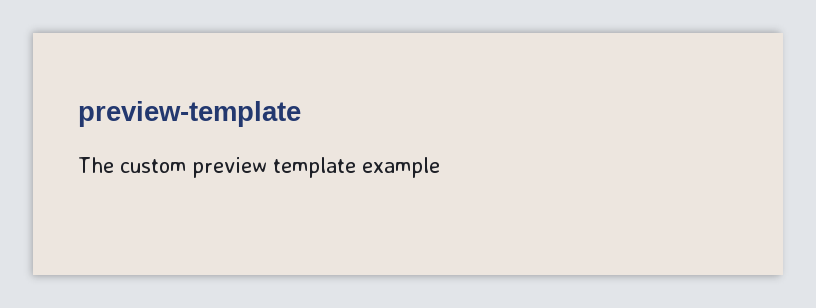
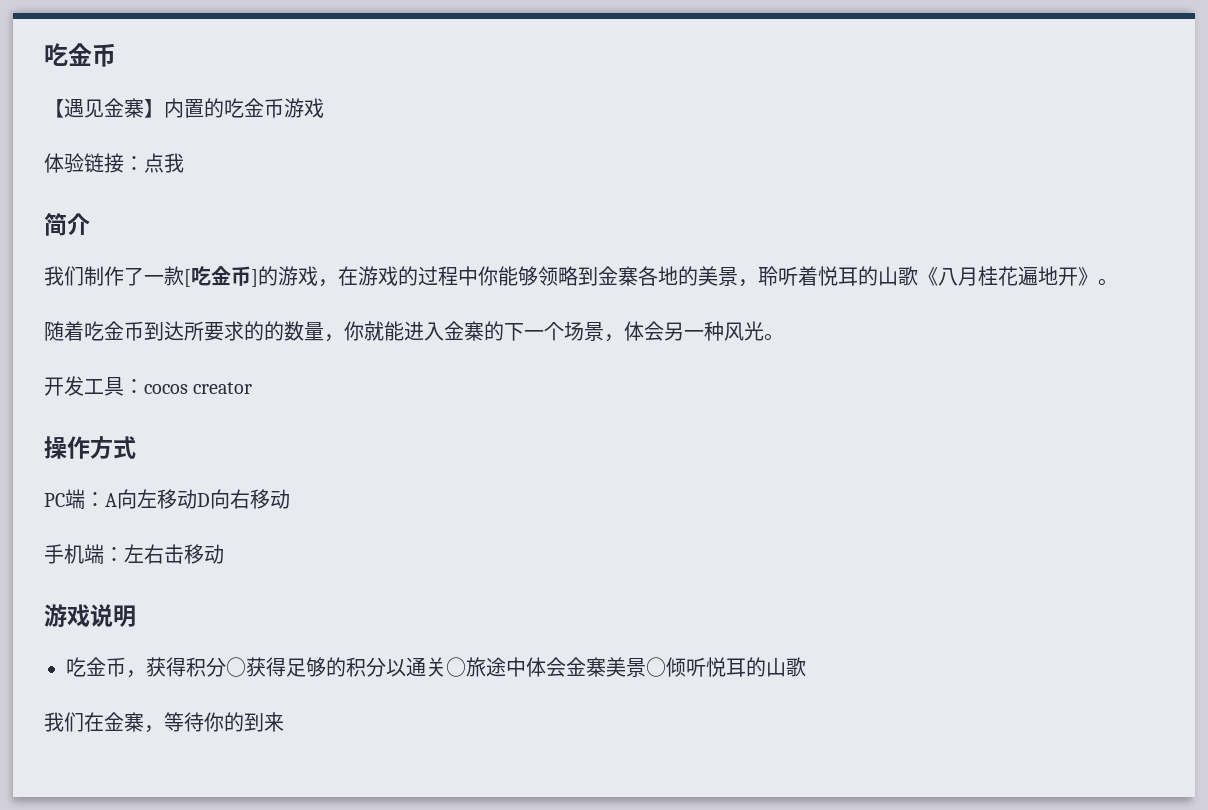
[78,101,301,127] [78,157,440,178] preview-template // The custom preview template example -> [44,43,116,67] [44,98,324,118] [44,153,184,173] [44,213,90,236] [44,266,1118,287] [44,321,784,342] [44,376,253,396] [44,436,136,459] [44,489,290,509] [44,544,224,564] [44,604,136,627] [66,657,806,678] [44,712,284,733] 吃金币 // 【遇见金寨】内置的吃金币游戏 // 体验链接：点我 // 简介 // 我们制作了一款[吃金币]的游戏，在游戏的过程中你能够领略到金寨各地的美景，聆听着悦耳的山歌《八月桂花遍地开》。 // 随着吃金币到达所要求的的数量，你就能进入金寨的下一个场景，体会另一种风光。 // 开发工具：cocos creator // 操作方式 // PC端：A向左移动D向右移动 // 手机端：左右击移动 // 游戏说明 // 吃金币，获得积分○获得足够的积分以通关○旅途中体会金寨美景○倾听悦耳的山歌 // 我们在金寨，等待你的到来

